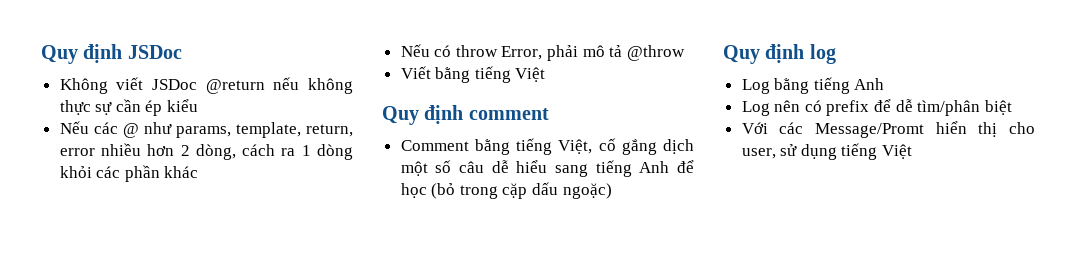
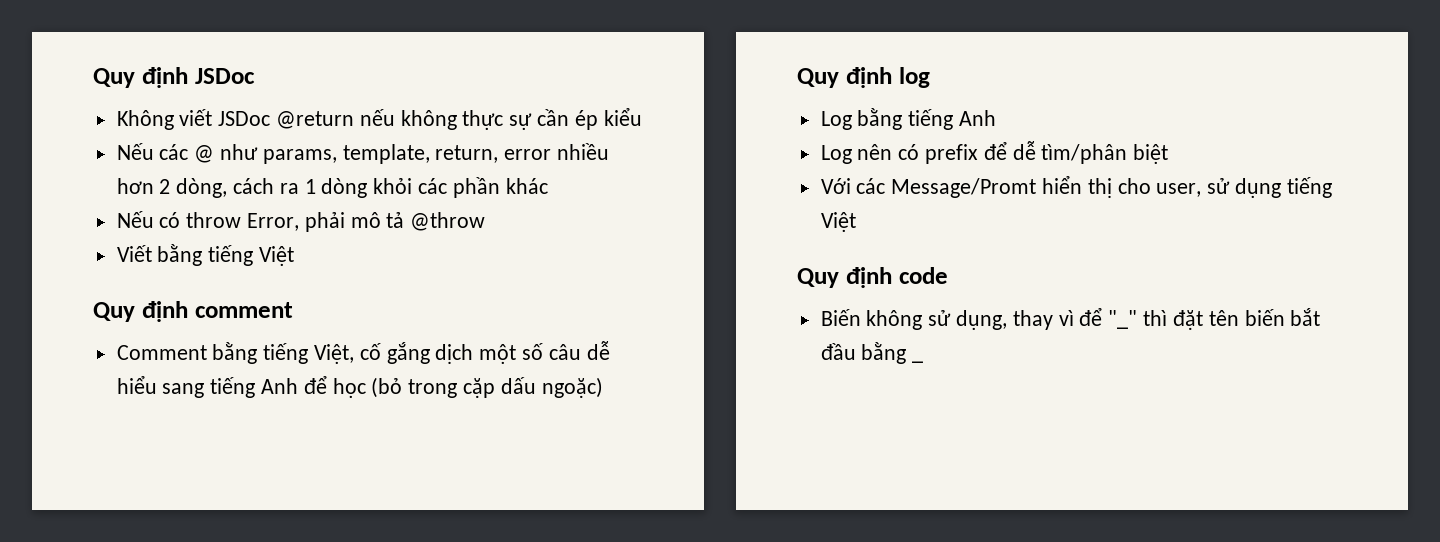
(913, 151) none -> [797,267,948,288] [820,308,1321,330] [820,342,924,364] // Quy định code // Biến không sử dụng, thay vì để "_" thì đặt tên biến bắt đầu bằng _

